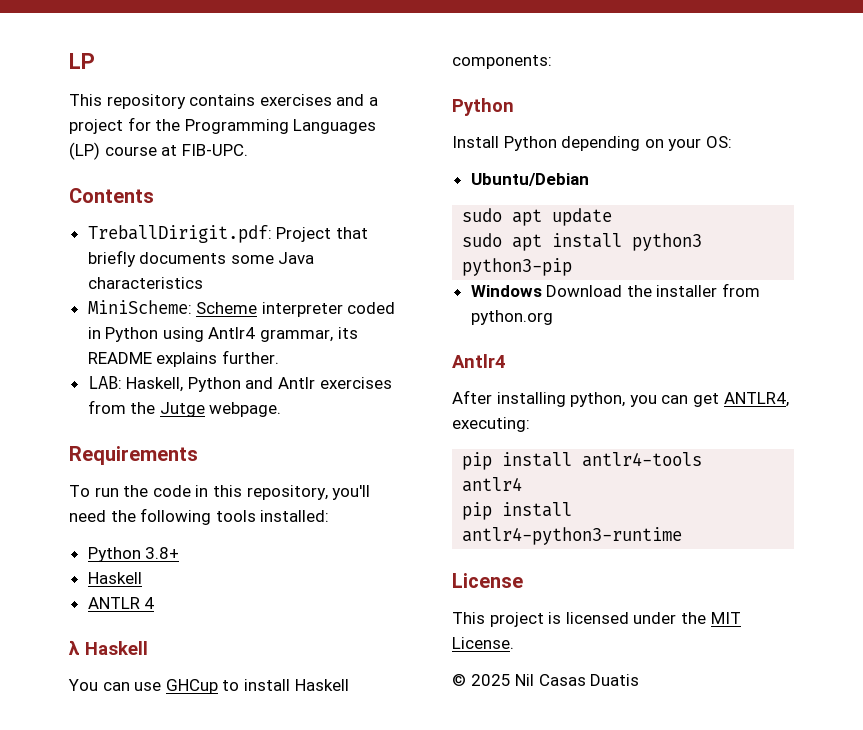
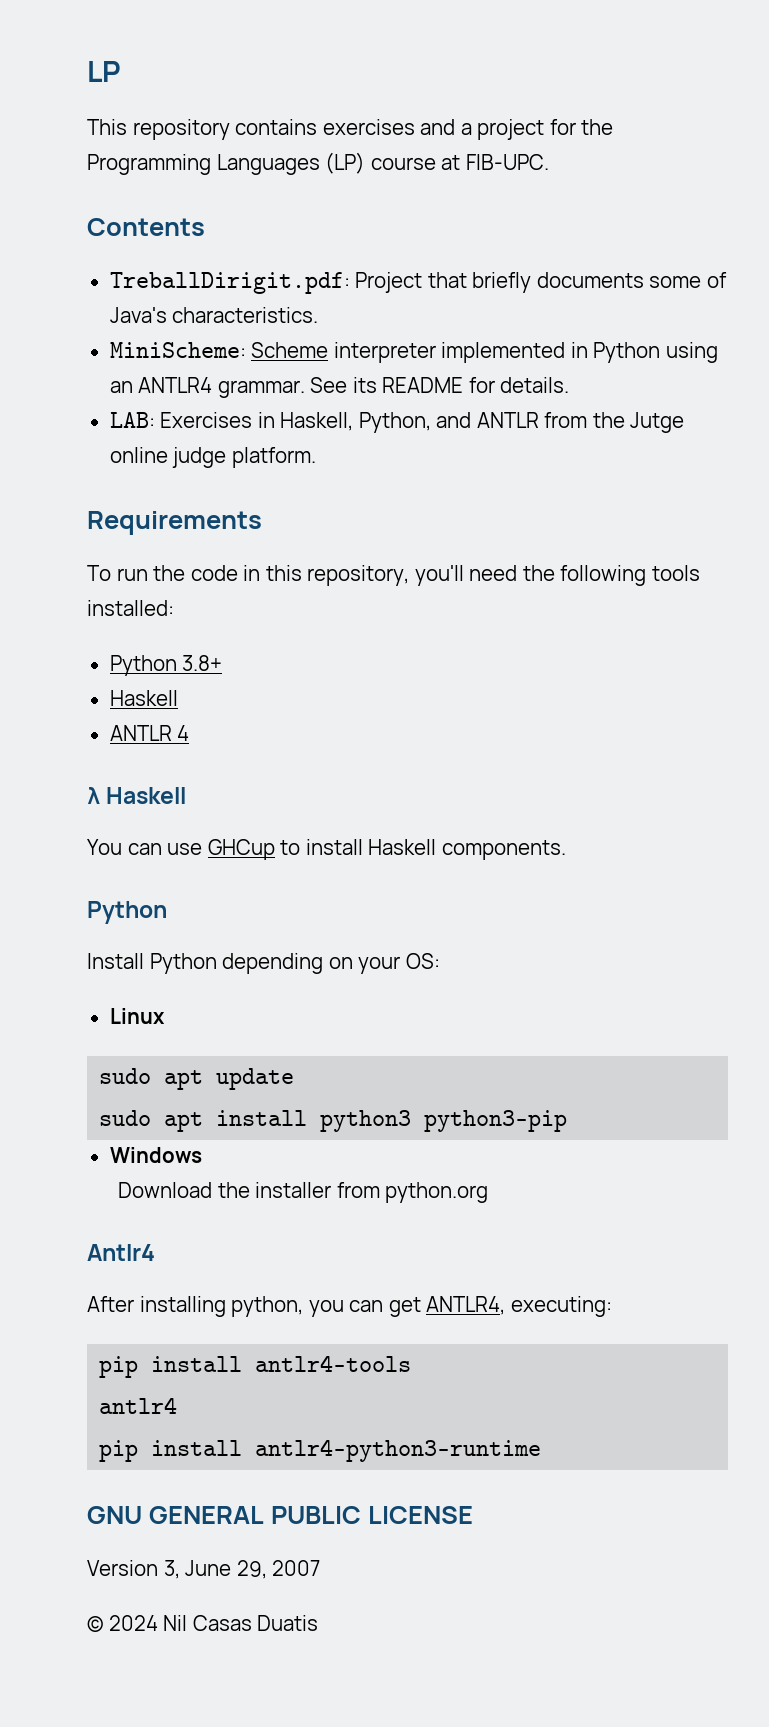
[278,252,315,264] [87,277,203,289] Java characteristics -> [706,272,727,288] [109,307,319,323] of Java's characteristics.
[347,302,396,314] coded -> [441,342,566,363] implemented
[208,327,358,342] [87,350,279,367] [87,376,392,392] [87,400,282,417] Antlr4 grammar, its README explains further. // LAB: Haskell, Python and Antlr exercises from the Jutge webpage. -> [109,377,570,398] [109,412,685,433] [109,447,316,468] an ANTLR4 grammar. See its README for details. // LAB: Exercises in Haskell, Python, and ANTLR from the Jutge online judge platform.
[452,55,552,69] components: -> [441,840,566,860] components.
[470,173,589,186] Ubuntu/Debian -> [109,1008,165,1024] Linux
(542, 291) none -> (202, 1155) //
[452,573,523,588] [452,612,741,627] [452,637,514,649] License // This project is licensed under the MIT License. -> [87,1506,473,1524] [87,1560,321,1579] GNU GENERAL PUBLIC LICENSE // Version 3, June 29, 2007
[470,674,511,686] 2025 -> [108,1615,158,1631] 2024

